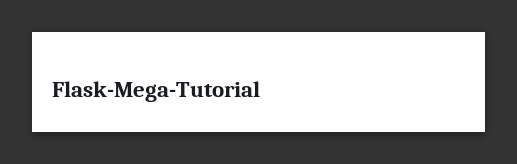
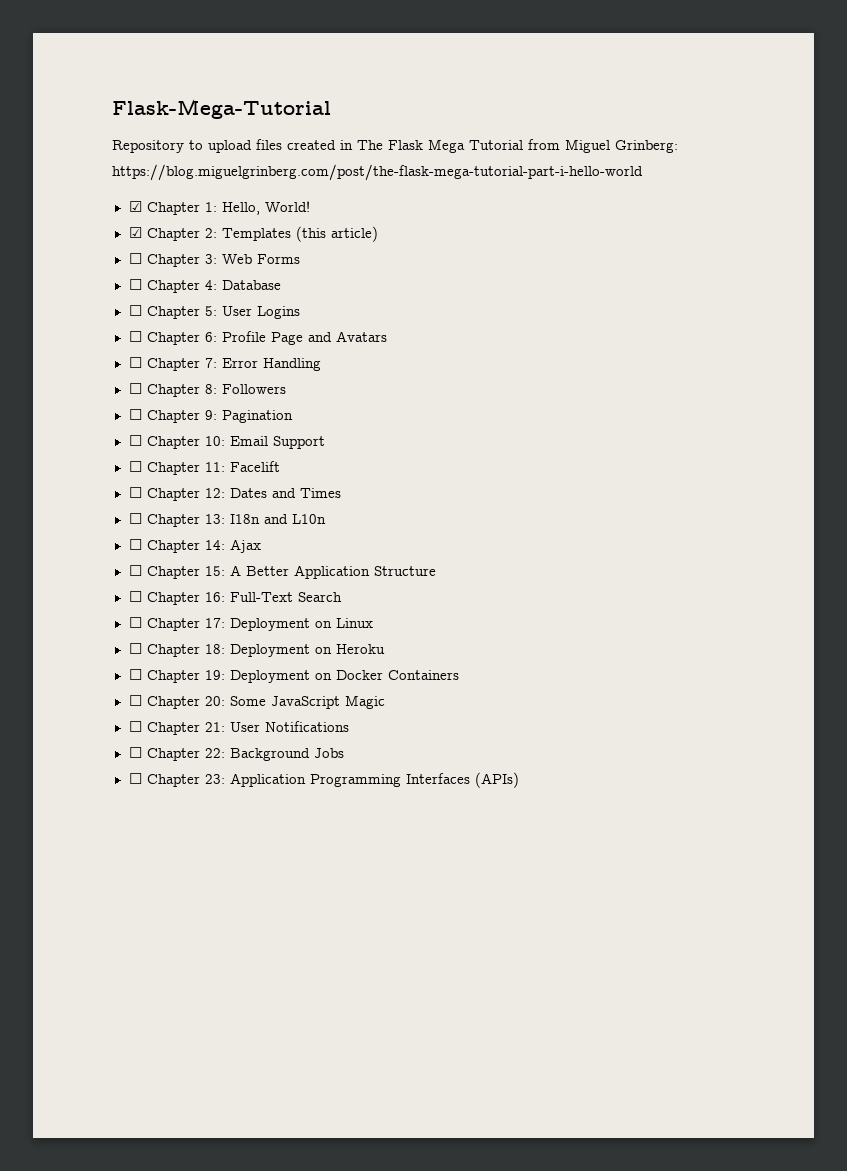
(260, 91) none -> [112,139,678,153] [112,164,643,181] [128,201,310,215] [128,226,378,242] [128,253,300,267] [128,279,281,293] [128,305,300,319] [128,331,387,345] [128,357,321,371] [128,383,286,397] [128,409,293,423] [128,435,325,449] [128,461,280,475] [128,487,341,501] [128,513,326,527] [128,539,261,553] [128,565,436,579] [128,591,342,605] [128,617,373,631] [128,643,385,657] [128,669,459,683] [128,695,385,709] [128,721,349,735] [128,747,344,761] [128,772,519,788] // Repository to upload files created in The Flask Mega Tutorial from Miguel Grinberg: https://blog.miguelgrinberg.com/post/the-flask-mega-tutorial-part-i-hello-world // ☑ Chapter 1: Hello, World! // ☑ Chapter 2: Templates (this article) // ☐ Chapter 3: Web Forms // ☐ Chapter 4: Database // ☐ Chapter 5: User Logins // ☐ Chapter 6: Profile Page and Avatars // ☐ Chapter 7: Error Handling // ☐ Chapter 8: Followers // ☐ Chapter 9: Pagination // ☐ Chapter 10: Email Support // ☐ Chapter 11: Facelift // ☐ Chapter 12: Dates and Times // ☐ Chapter 13: I18n and L10n // ☐ Chapter 14: Ajax // ☐ Chapter 15: A Better Application Structure // ☐ Chapter 16: Full-Text Search // ☐ Chapter 17: Deployment on Linux // ☐ Chapter 18: Deployment on Heroku // ☐ Chapter 19: Deployment on Docker Containers // ☐ Chapter 20: Some JavaScript Magic // ☐ Chapter 21: User Notifications // ☐ Chapter 22: Background Jobs // ☐ Chapter 23: Application Programming Interfaces (APIs)

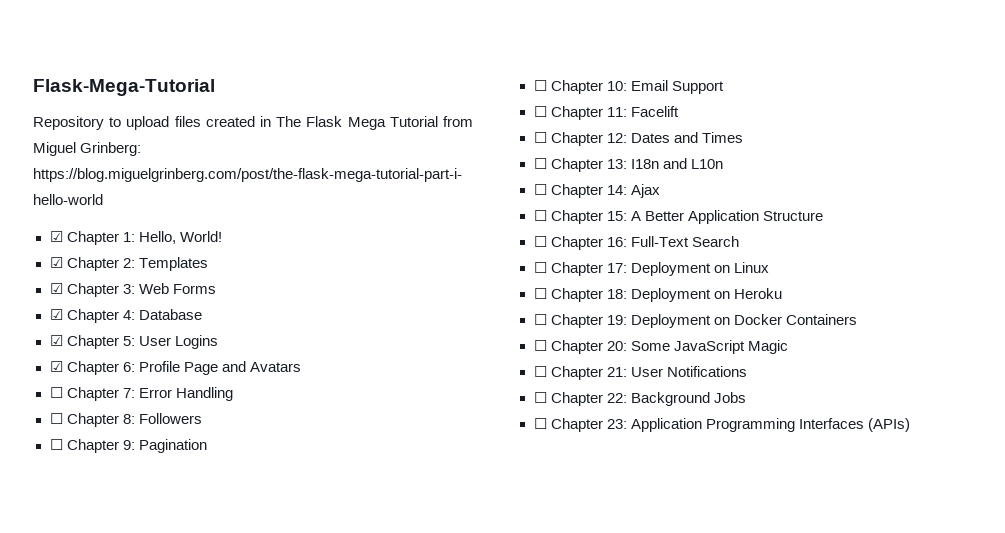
[295,226,378,242] [128,253,142,264] (this article) // ☐ -> [49,283,63,294] // ☑
[128,279,142,290] ☐ -> [49,309,63,320] ☑
[128,305,142,316] ☐ -> [49,335,63,346] ☑
[128,331,142,342] ☐ -> [49,361,63,372] ☑

